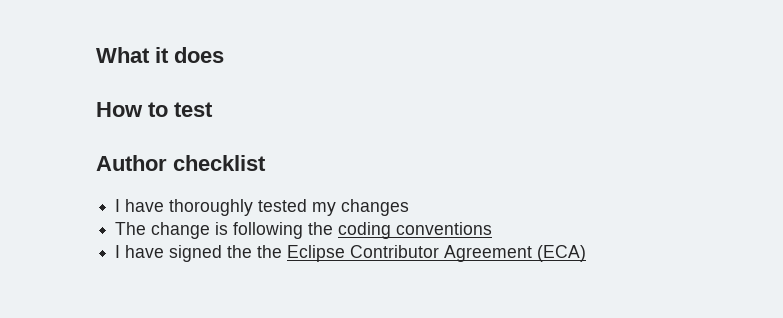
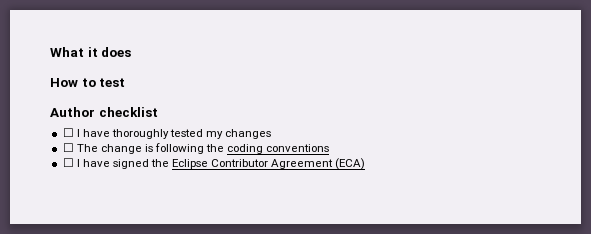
(266, 163) none -> [62,128,74,137] ☐
(410, 207) none -> [62,143,74,152] ☐
(493, 228) none -> [62,158,74,167] ☐
[257,245,283,258] the -> (170, 163) none

